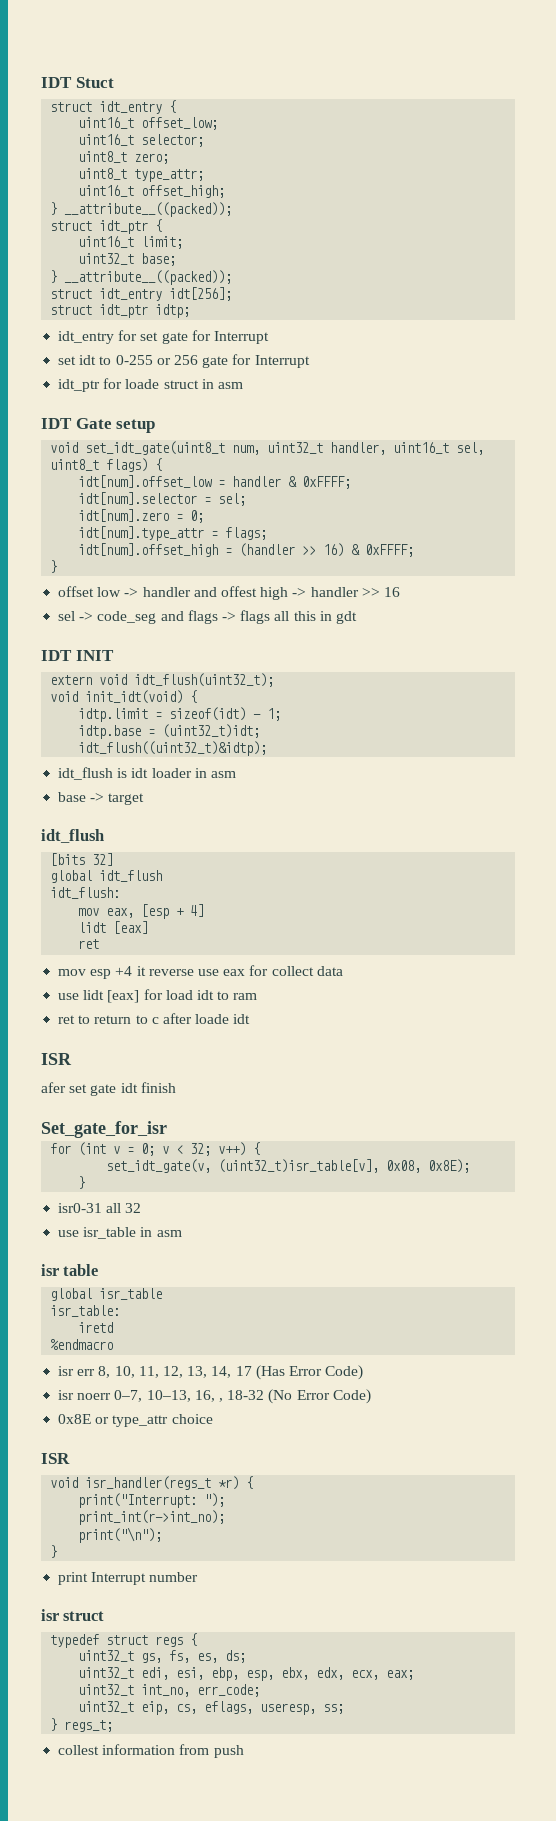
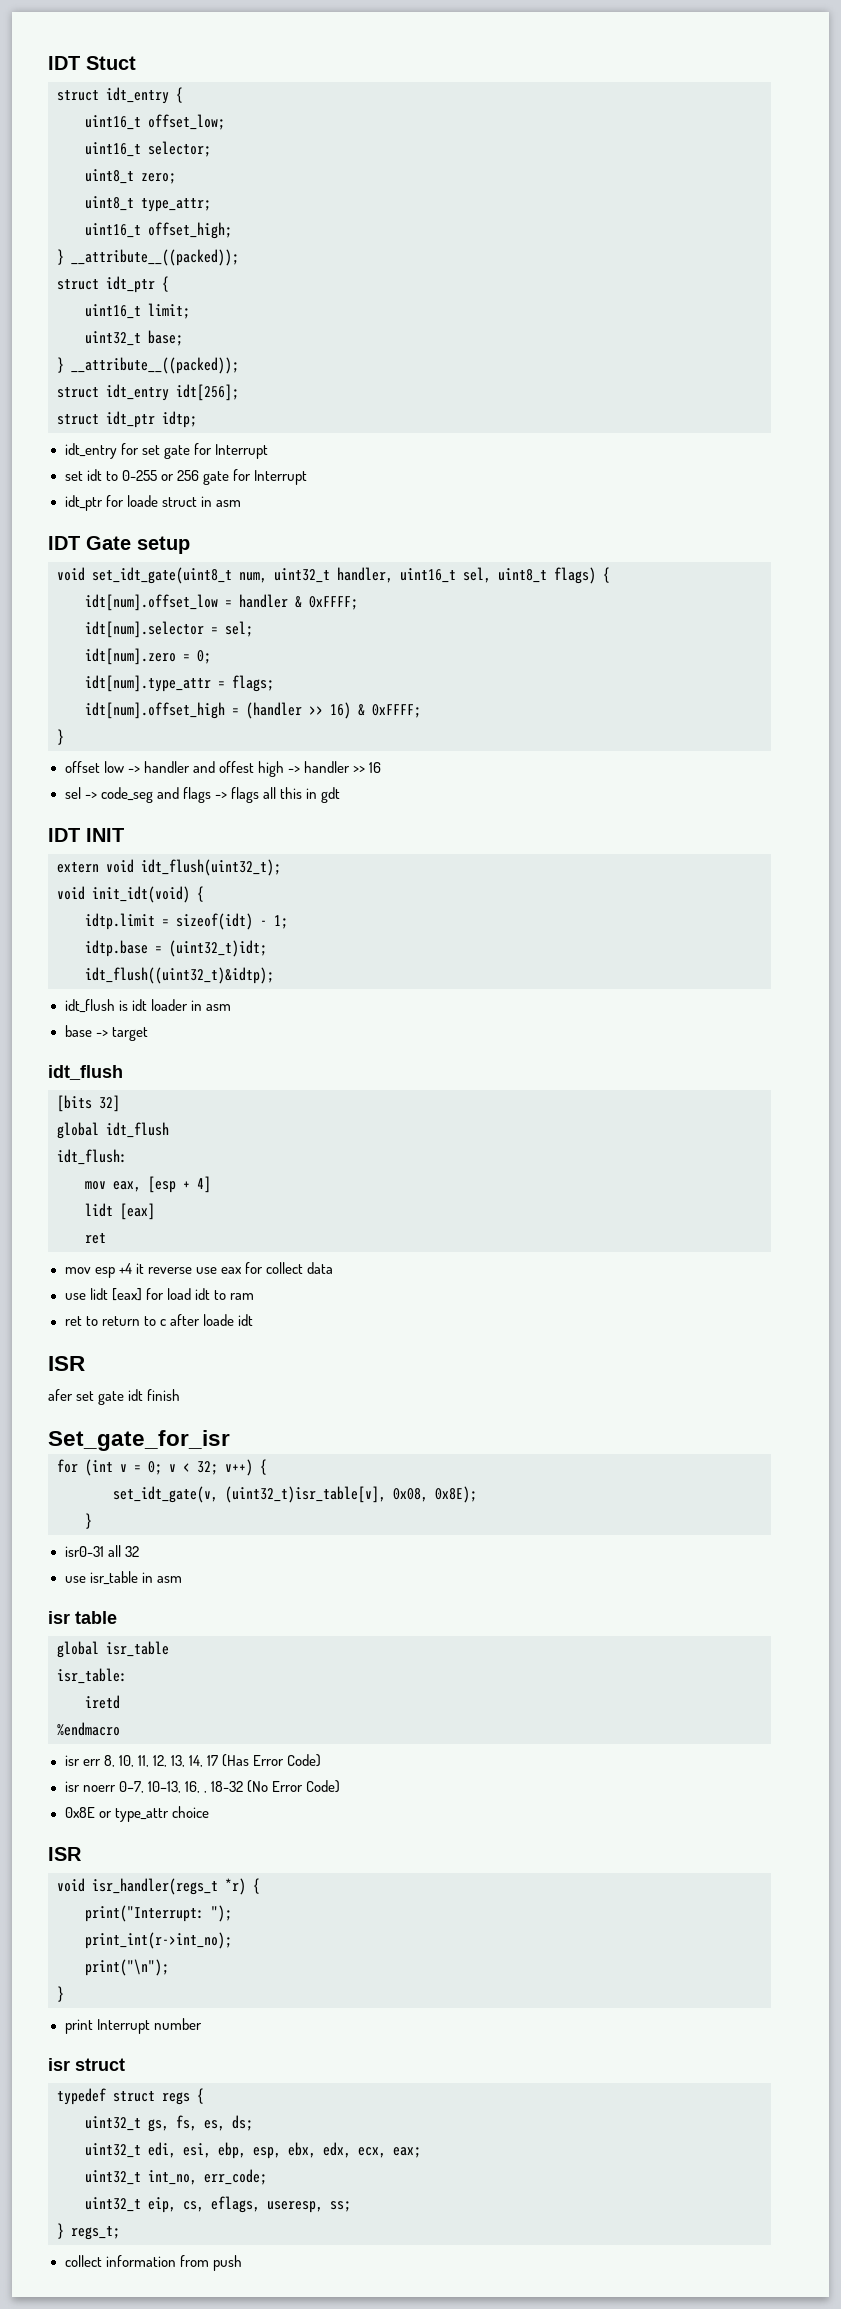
[58,1745,100,1755] collest -> [64,2255,102,2267] collect

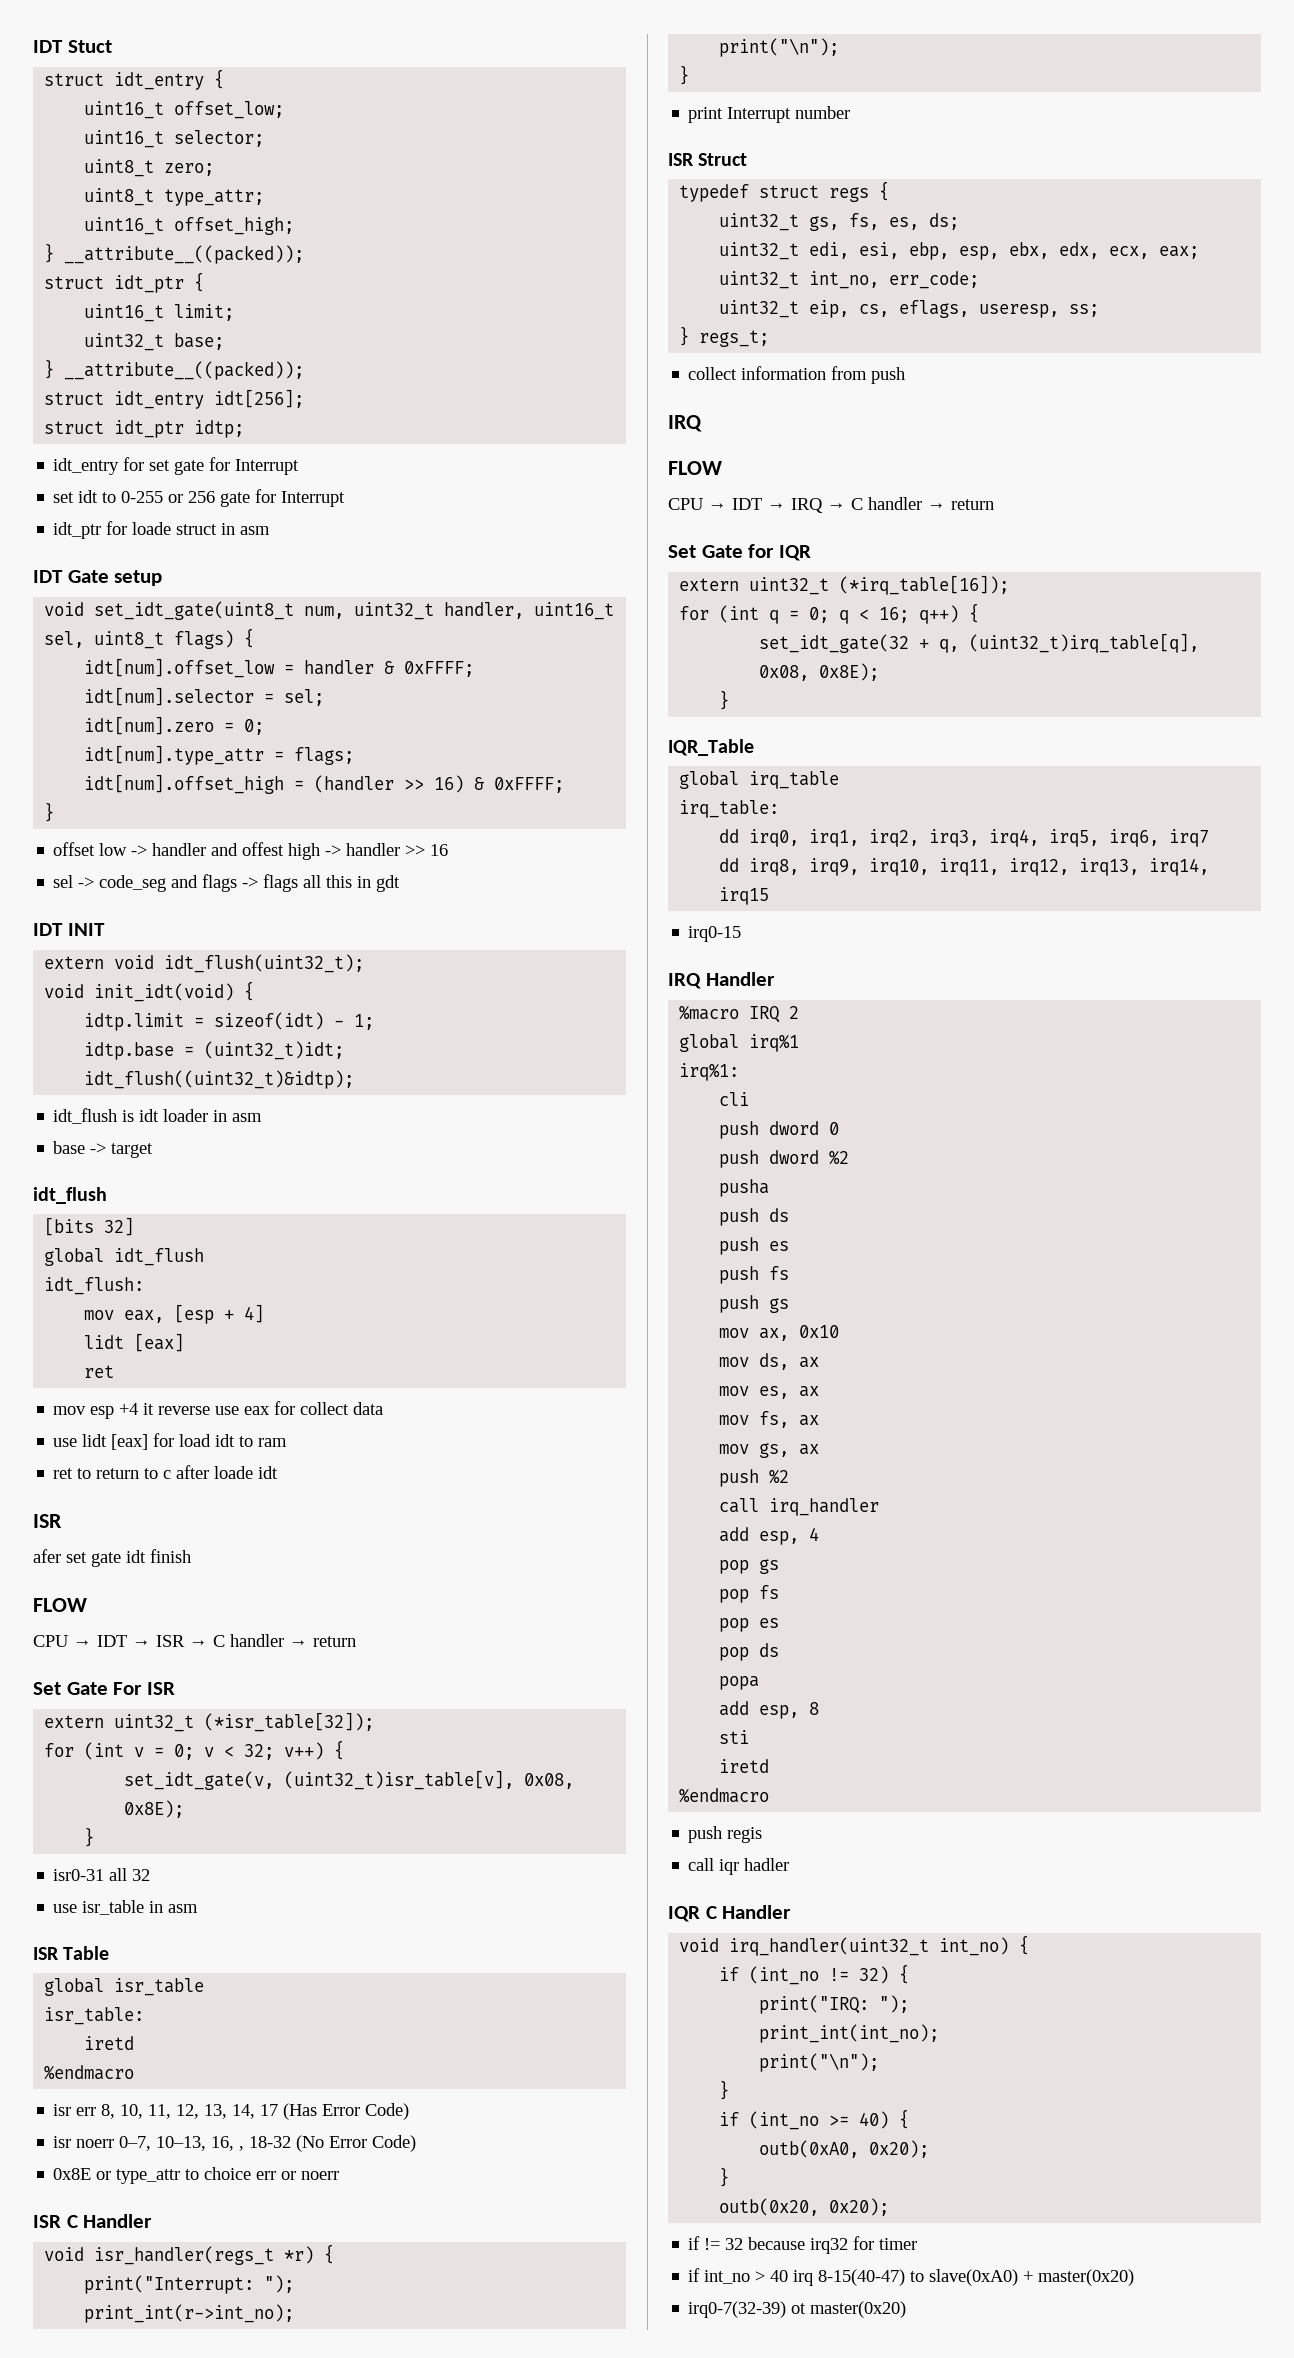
[48,1430,230,1451] Set_gate_for_isr -> [33,1598,87,1612] [33,1634,356,1647] [33,1682,175,1695] [44,1712,375,1732] FLOW // CPU → IDT → ISR → C handler → return // Set Gate For ISR // extern uint32_t (*isr_table[32]);
[48,1611,117,1624] isr table -> [33,1946,110,1960] ISR Table
(169, 1815) none -> [185,2169,200,2180] to
[48,1847,82,1861] // ISR -> [256,2171,340,2180] [33,2214,153,2228] err or noerr // ISR C Handler
[48,2058,125,2071] isr struct -> [668,153,748,166] ISR Struct
(242, 2263) none -> [668,415,702,432] [668,461,722,475] [668,497,994,513] [668,544,811,561] [679,575,1010,595] [679,603,980,624] [759,633,1200,653] [759,663,880,681] [719,690,730,710] [668,739,754,756] [679,771,840,789] [679,800,780,818] [719,829,1210,847] [719,858,1210,876] [719,887,770,905] [688,926,742,942] [668,972,775,989] [679,1005,800,1023] [679,1034,800,1052] [679,1063,740,1081] [719,1092,750,1106] [719,1121,840,1139] [719,1150,850,1168] [719,1179,770,1197] [719,1208,790,1226] [719,1237,790,1255] [719,1266,790,1284] [719,1295,790,1313] [719,1325,840,1341] [719,1353,820,1370] [719,1386,820,1399] [719,1411,820,1428] [719,1443,820,1458] [719,1469,790,1487] [719,1498,880,1516] [719,1527,820,1545] [719,1559,780,1574] [719,1585,780,1603] [719,1618,780,1632] [719,1643,780,1661] [719,1676,760,1690] [719,1701,820,1719] [719,1730,750,1744] [719,1759,770,1773] [679,1788,770,1803] [688,1826,763,1843] [688,1858,790,1875] [668,1905,792,1922] [679,1935,1030,1956] [719,1964,910,1985] [759,1995,910,2014] [759,2024,940,2043] [759,2053,880,2072] [719,2080,730,2100] [719,2109,910,2130] [759,2140,930,2158] [719,2167,730,2187] [719,2198,890,2216] [688,2236,918,2254] [688,2268,1135,2286] [688,2301,907,2318] // IRQ // FLOW // CPU → IDT → IRQ → C handler → return // Set Gate for IQR // extern uint32_t (*irq_table[16]); // for (int q = 0; q < 16; q++) { // set_idt_gate(32 + q, (uint32_t)irq_table[q], 0x08, 0x8E); // } // IQR_Table // global irq_table // irq_table: // dd irq0, irq1, irq2, irq3, irq4, irq5, irq6, irq7 // dd irq8, irq9, irq10, irq11, irq12, irq13, irq14, irq15 // irq0-15 // IRQ Handler // %macro IRQ 2 // global irq%1 // irq%1: // cli // push dword 0 // push dword %2 // pusha // push ds // push es // push fs // push gs // mov ax, 0x10 // mov ds, ax // mov es, ax // mov fs, ax // mov gs, ax // push %2 // call irq_handler // add esp, 4 // pop gs // pop fs // pop es // pop ds // popa // add esp, 8 // sti // iretd // %endmacro // push regis // call iqr hadler // IQR C Handler // void irq_handler(uint32_t int_no) { // if (int_no != 32) { // print("IRQ: "); // print_int(int_no); // print("\n"); // } // if (int_no >= 40) { // outb(0xA0, 0x20); // } // outb(0x20, 0x20); // if != 32 because irq32 for timer // if int_no > 40 irq 8-15(40-47) to slave(0xA0) + master(0x20) // irq0-7(32-39) ot master(0x20)

